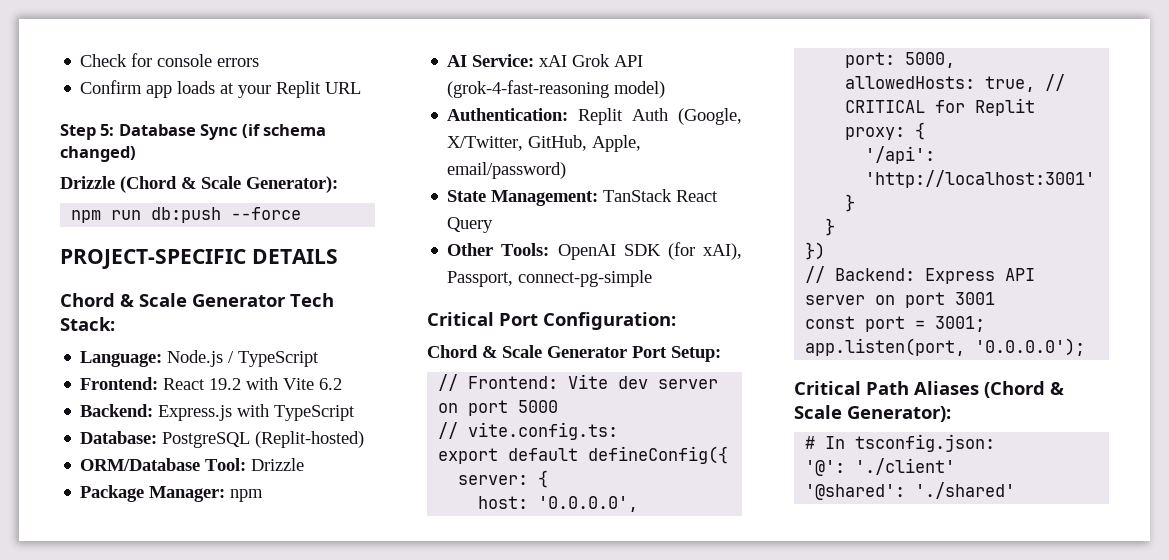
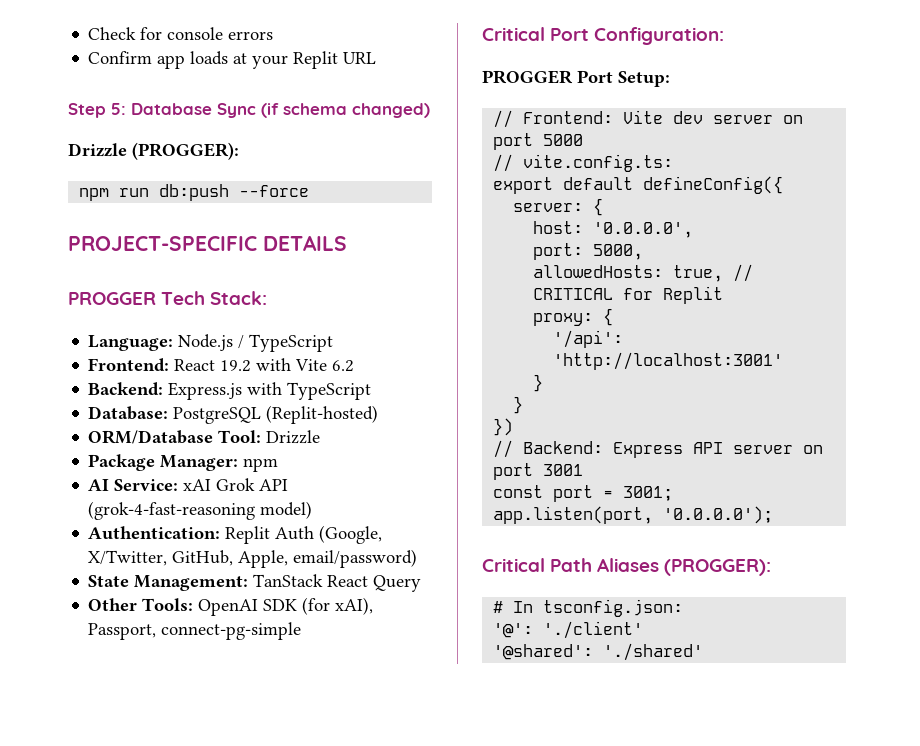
[120,176,338,193] (Chord & Scale Generator): -> [132,142,239,160] (PROGGER):
[60,293,286,307] Chord & Scale Generator -> [68,292,156,305] PROGGER
[427,345,627,358] Chord & Scale Generator -> [482,70,573,84] PROGGER
[984,381,1064,398] [794,405,951,422] (Chord & Scale Generator): -> [664,559,772,576] (PROGGER):

